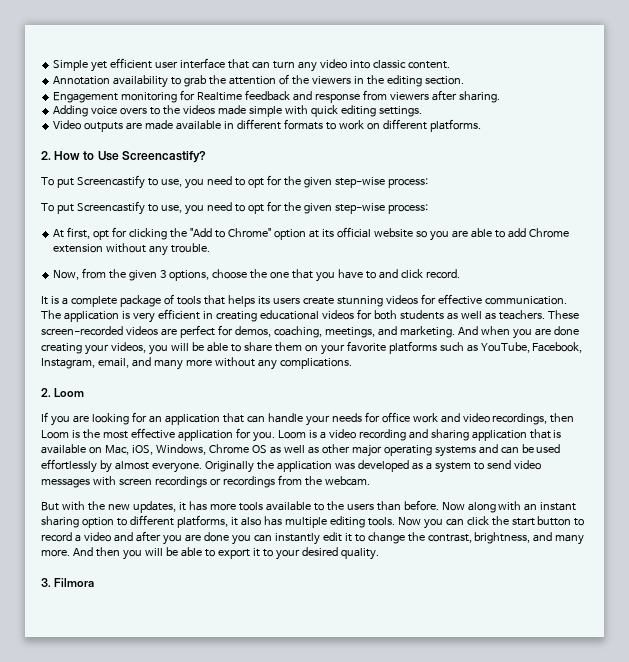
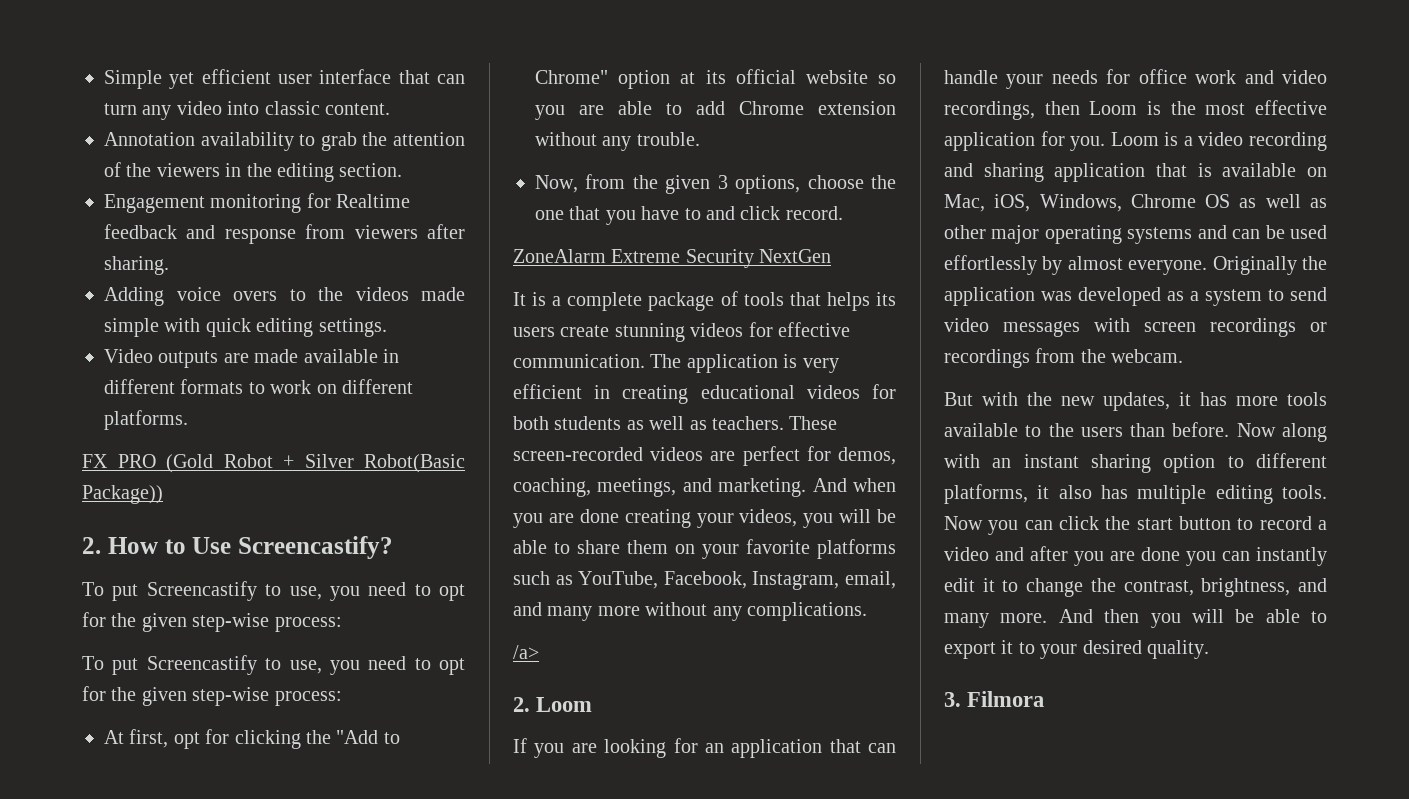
(481, 125) none -> [82,454,465,473] [82,485,163,504] // FX PRO (Gold Robot + Silver Robot(Basic Package))
(460, 274) none -> [513,249,832,268] // ZoneAlarm Extreme Security NextGen
(352, 363) none -> [513,645,539,659] // /a>

